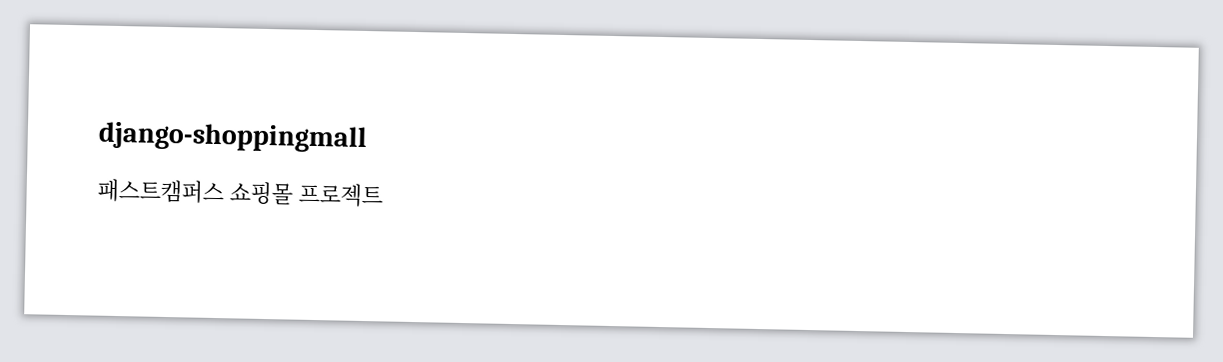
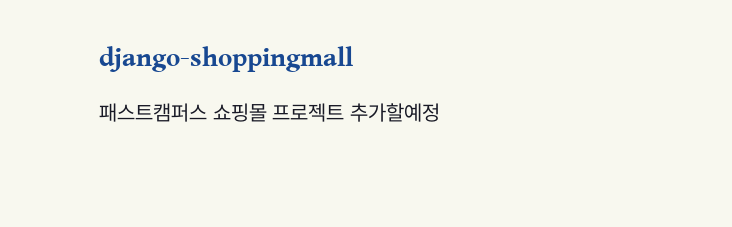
(383, 195) none -> [350,103,441,122] 추가할예정

